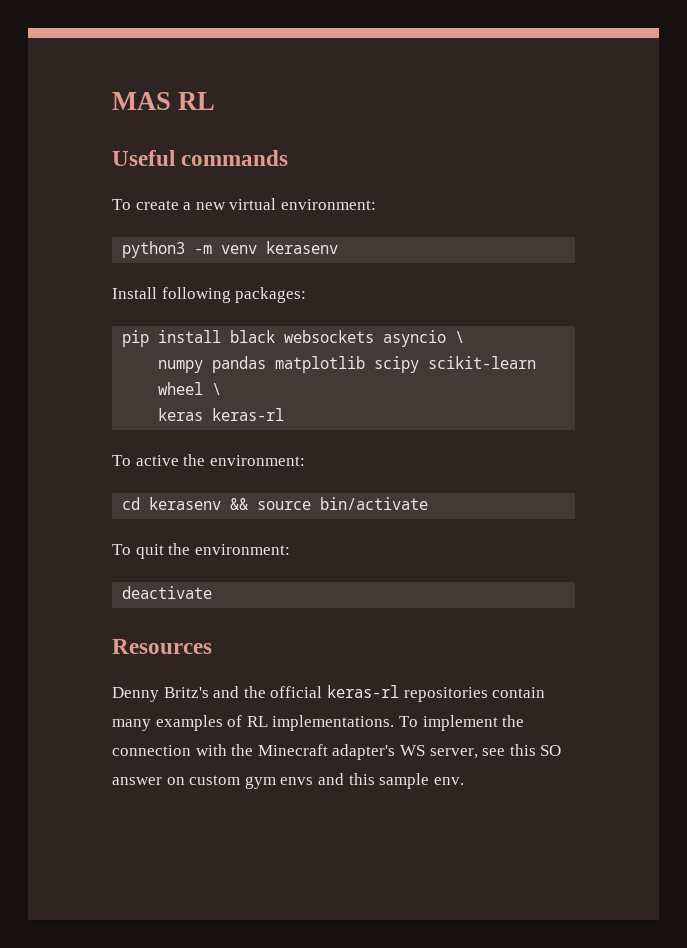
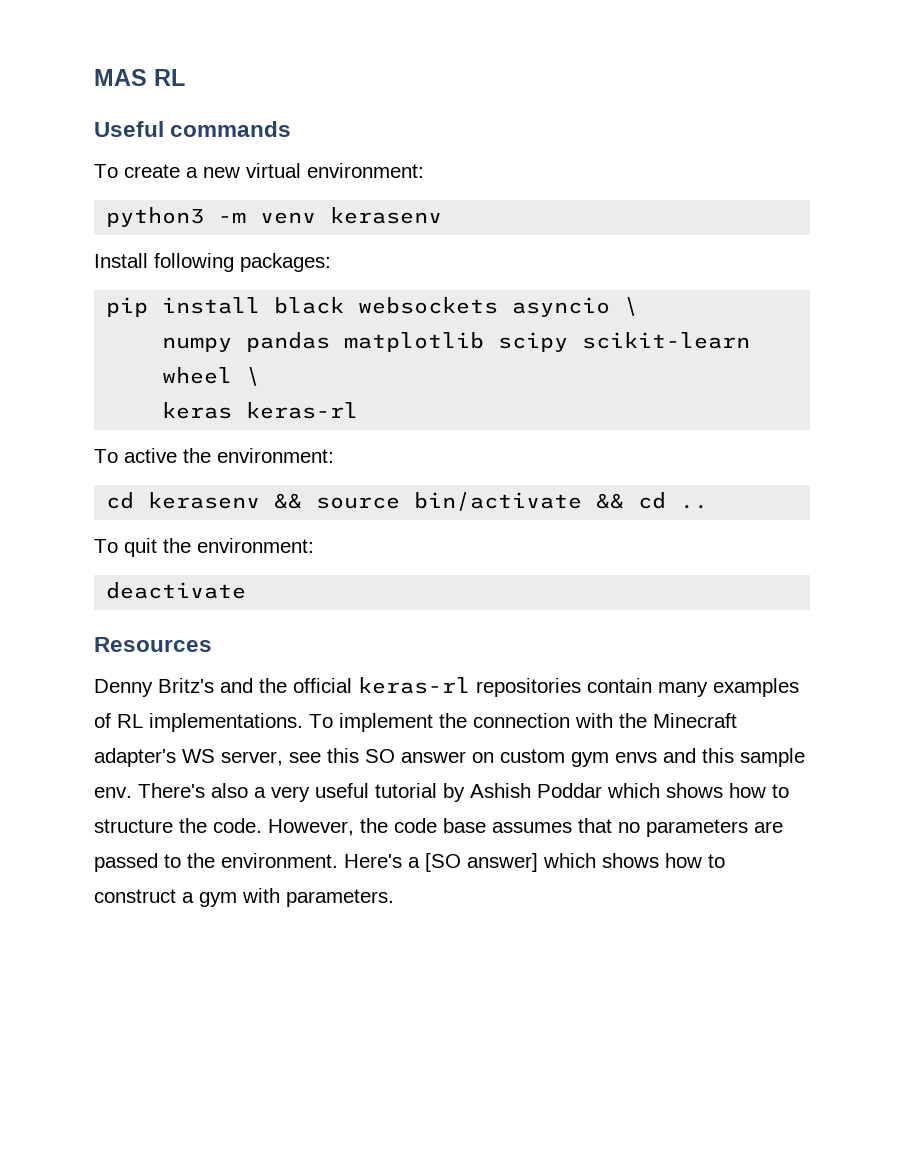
(429, 503) none -> [596,492,709,509] && cd ..
(464, 781) none -> [138,783,789,802] [94,818,783,837] [94,853,725,872] [94,888,394,907] There's also a very useful tutorial by Ashish Poddar which shows how to structure the code. However, the code base assumes that no parameters are passed to the environment. Here's a [SO answer] which shows how to construct a gym with parameters.

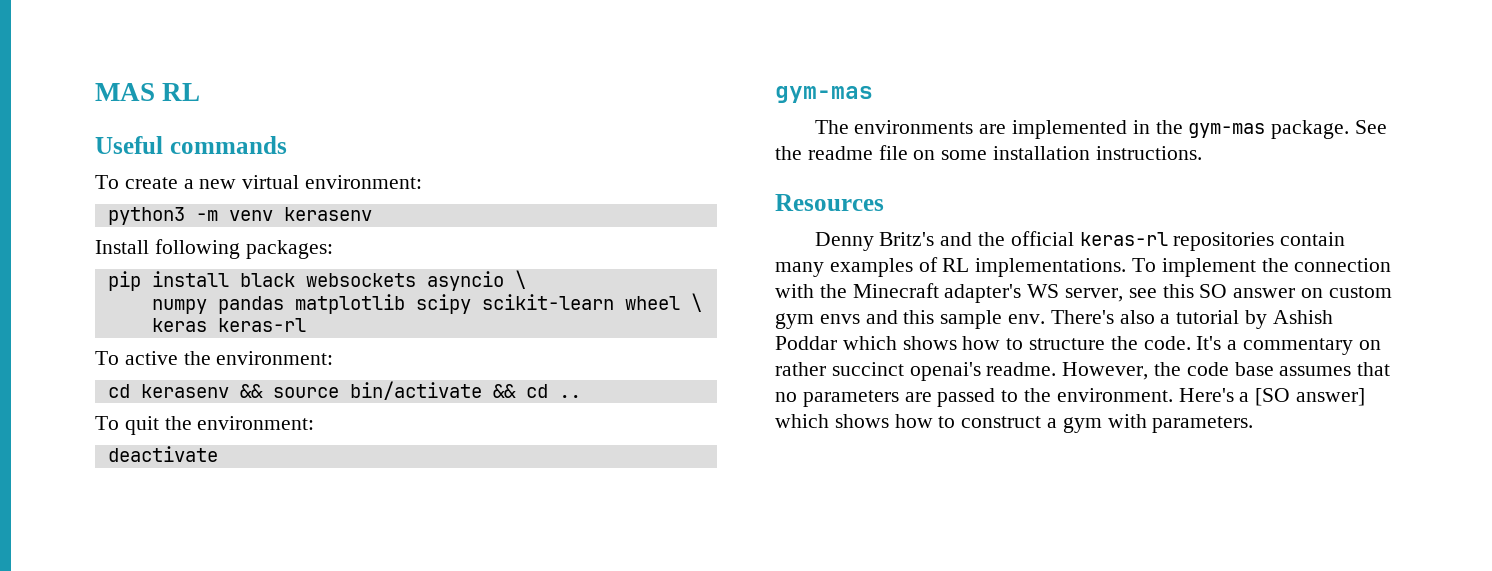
(247, 590) none -> [775,86,873,103] [814,120,1388,139] [775,145,1202,160] // gym-mas // The environments are implemented in the gym-mas package. See the readme file on some installation instructions.
[271,783,369,802] very useful -> (1171, 319) none
(262, 825) none -> [1196,336,1381,355] [775,362,1057,381] It's a commentary on rather succinct openai's readme.

